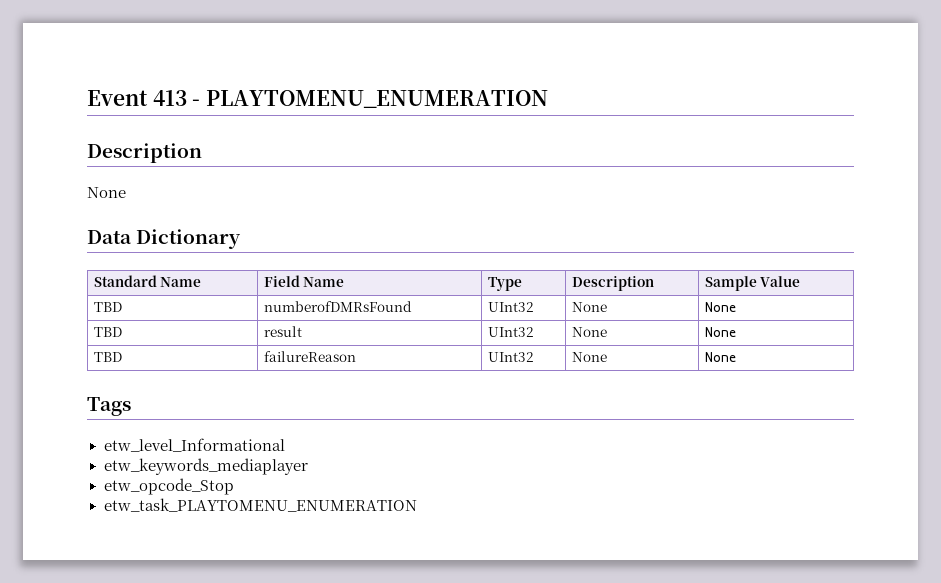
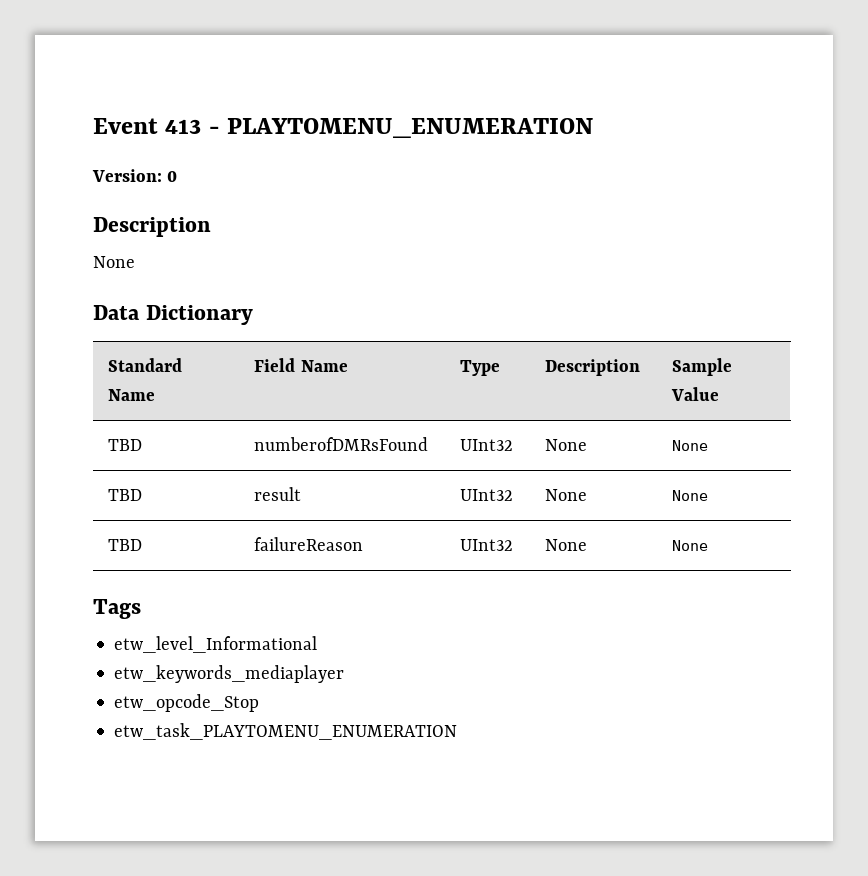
(549, 99) none -> [92,169,178,182] // Version: 0

